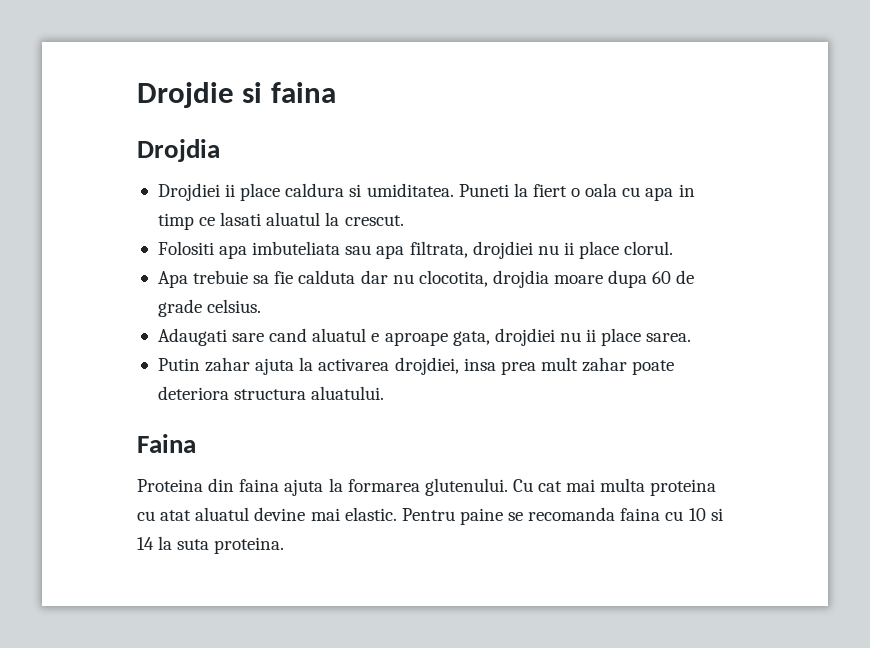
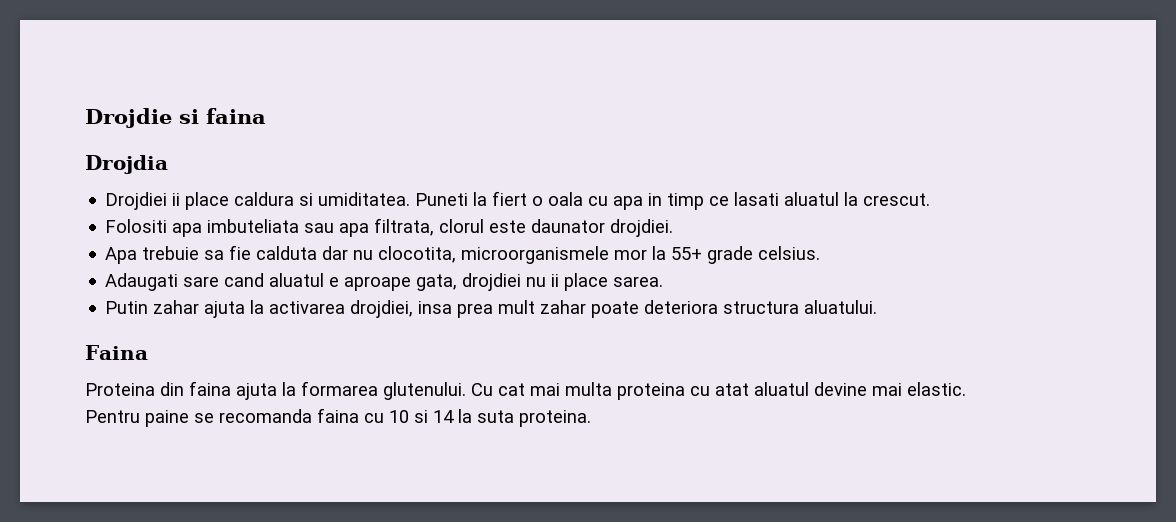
[472,241,674,259] drojdiei nu ii place clorul. -> [439,219,674,237] clorul este daunator drojdiei.
[492,270,695,288] drojdia moare dupa 60 de -> [461,246,703,264] microorganismele mor la 55+
(397, 514) none -> (966, 389) //

